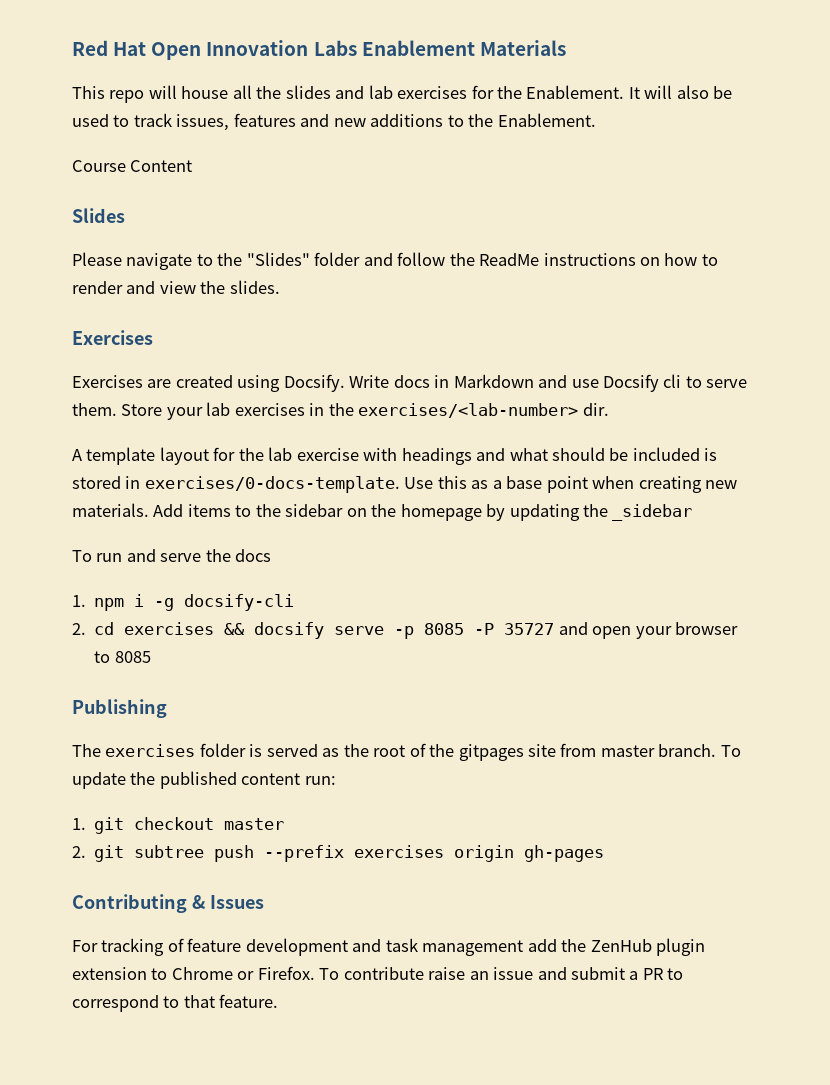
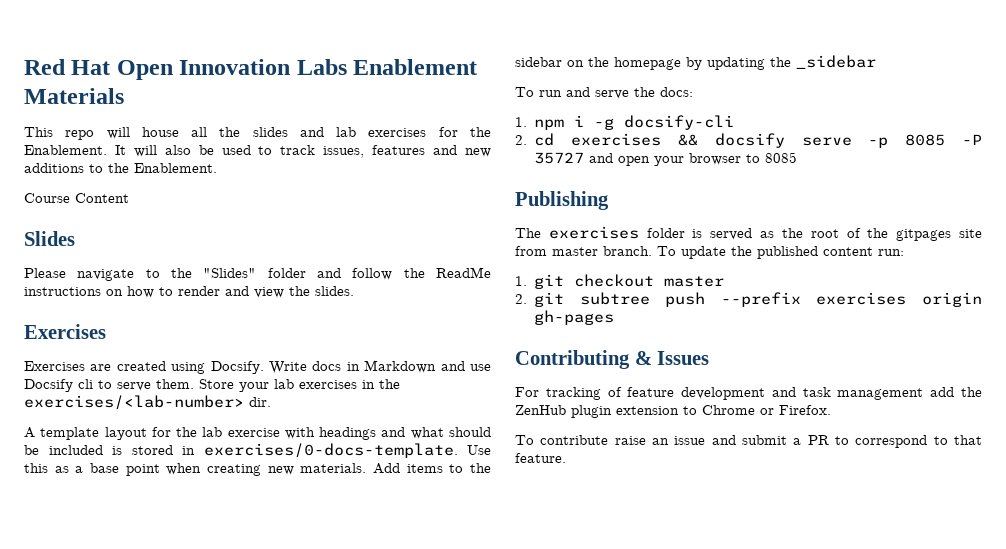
[235,549,272,562] docs -> [660,87,693,97] docs:
(315, 973) none -> (831, 410) //

